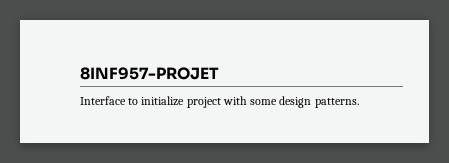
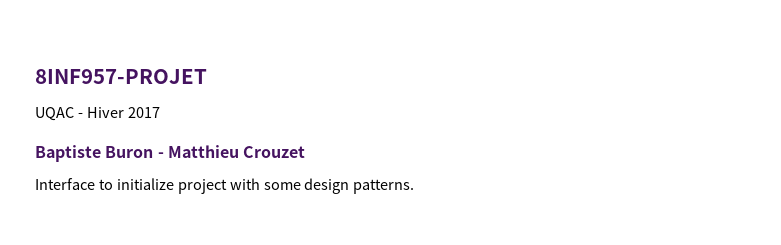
(219, 73) none -> [35,107,160,121] [35,145,306,162] // UQAC - Hiver 2017 // Baptiste Buron - Matthieu Crouzet

